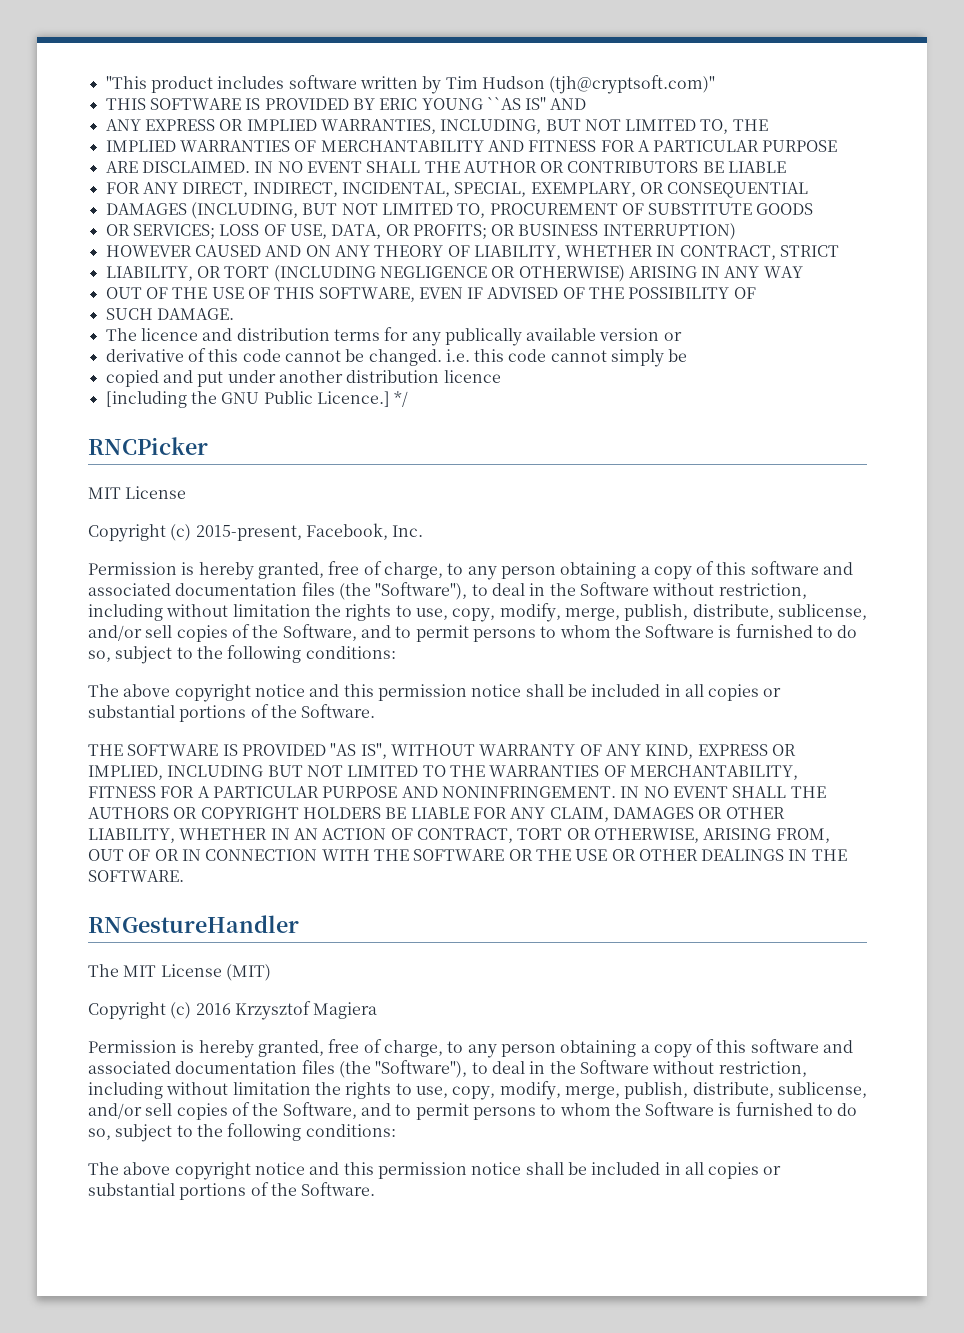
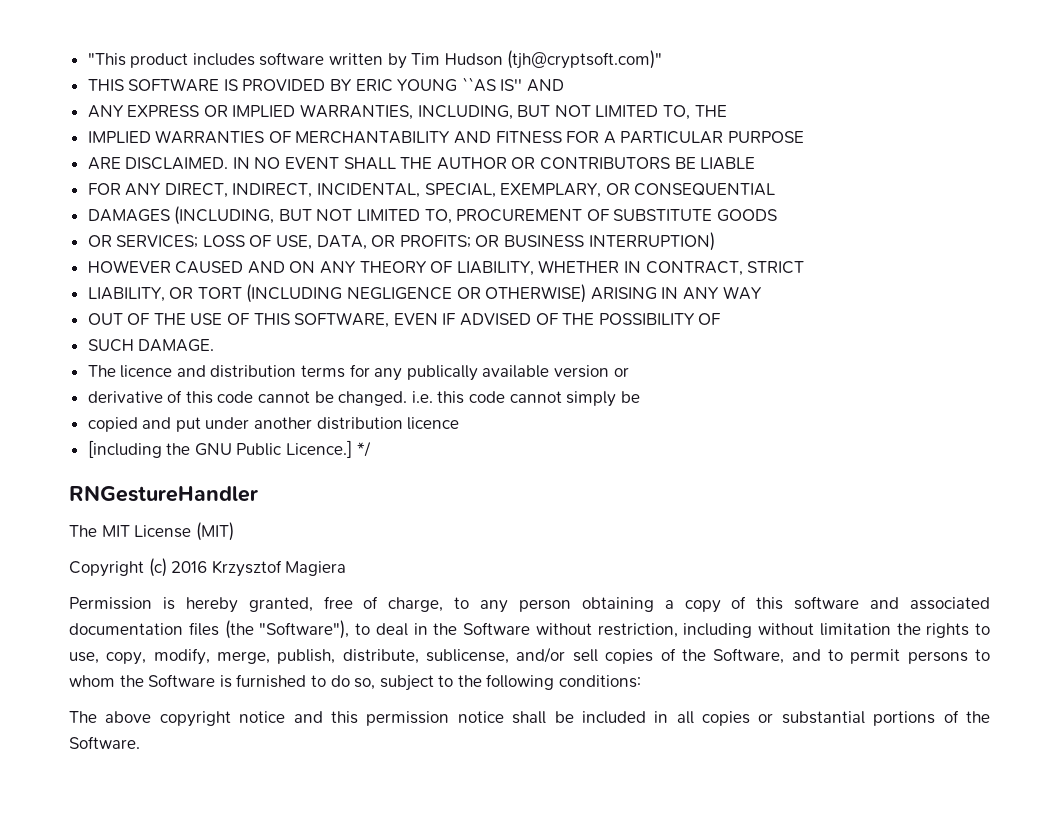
[88,437,208,455] [88,486,187,499] [88,523,424,542] [88,561,854,580] [88,582,807,600] [88,603,867,622] [88,624,858,642] [88,645,396,664] [88,684,782,702] [88,704,376,722] [88,743,796,759] [88,765,798,780] [88,786,826,798] [88,807,785,822] [88,828,830,843] [88,849,847,861] [88,870,184,882] // RNCPicker // MIT License // Copyright (c) 2015-present, Facebook, Inc. // Permission is hereby granted, free of charge, to any person obtaining a copy of this software and associated documentation files (the "Software"), to deal in the Software without restriction, including without limitation the rights to use, copy, modify, merge, publish, distribute, sublicense, and/or sell copies of the Software, and to permit persons to whom the Software is furnished to do so, subject to the following conditions: // The above copyright notice and this permission notice shall be included in all copies or substantial portions of the Software. // THE SOFTWARE IS PROVIDED "AS IS", WITHOUT WARRANTY OF ANY KIND, EXPRESS OR IMPLIED, INCLUDING BUT NOT LIMITED TO THE WARRANTIES OF MERCHANTABILITY, FITNESS FOR A PARTICULAR PURPOSE AND NONINFRINGEMENT. IN NO EVENT SHALL THE AUTHORS OR COPYRIGHT HOLDERS BE LIABLE FOR ANY CLAIM, DAMAGES OR OTHER LIABILITY, WHETHER IN AN ACTION OF CONTRACT, TORT OR OTHERWISE, ARISING FROM, OUT OF OR IN CONNECTION WITH THE SOFTWARE OR THE USE OR OTHER DEALINGS IN THE SOFTWARE. -> (371, 449) none

